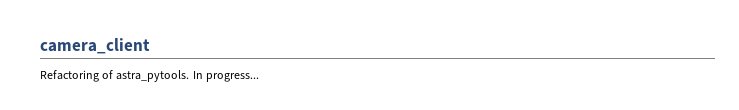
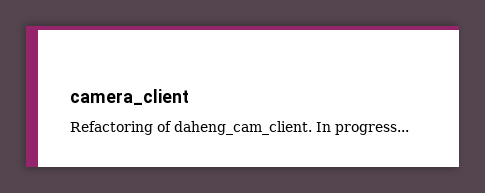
[116,70,190,82] astra_pytools. -> [174,121,312,135] daheng_cam_client.

